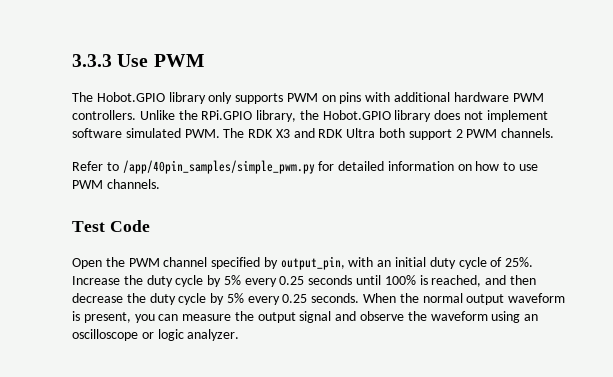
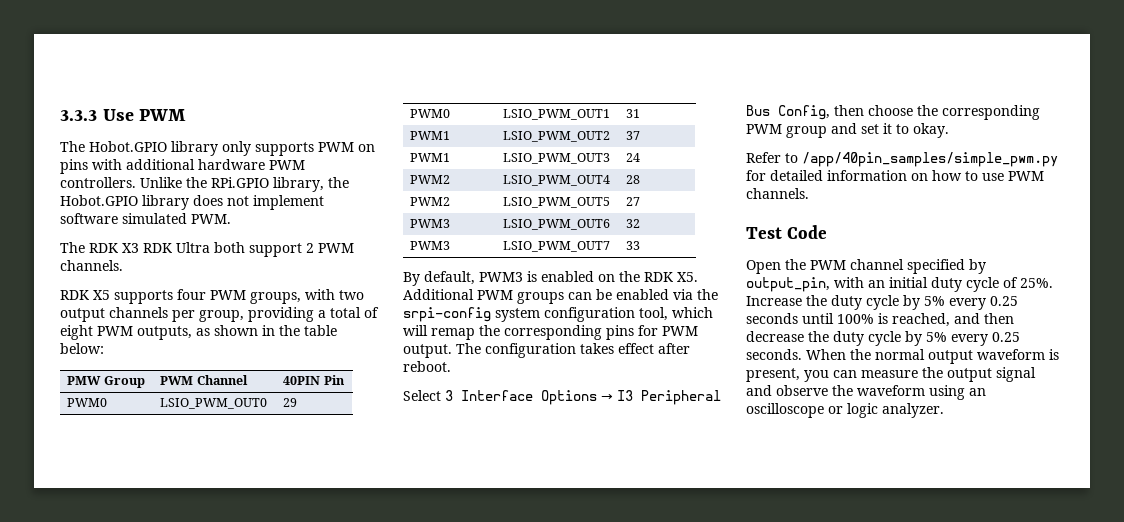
(220, 133) none -> (231, 219) //
[293,128,315,138] and -> (139, 248) none
(555, 133) none -> [60,289,364,304] [60,307,379,322] [60,325,337,340] [60,343,104,354] [67,376,145,388] [160,375,248,385] [283,375,345,385] [67,398,108,407] [160,398,268,409] [283,398,298,407] [410,109,451,118] [503,109,611,120] [626,109,641,118] [410,131,451,140] [503,131,611,142] [626,131,641,140] [410,153,451,162] [503,153,611,164] [626,153,641,162] [410,175,451,184] [503,175,611,186] [626,175,641,184] [410,197,451,206] [503,197,611,208] [626,197,641,206] [410,219,451,228] [503,219,611,230] [626,219,641,228] [410,241,451,250] [503,241,611,252] [626,241,641,250] [403,271,698,286] [403,289,718,304] [403,307,713,322] [403,325,698,340] [403,343,690,358] [403,361,451,372] [403,390,721,405] [746,105,1040,120] [746,123,949,138] // RDK X5 supports four PWM groups, with two output channels per group, providing a total of eight PWM outputs, as shown in the table below: // PMW Group | PWM Channel | 40PIN Pin // PWM0 | LSIO_PWM_OUT0 | 29 // PWM0 | LSIO_PWM_OUT1 | 31 // PWM1 | LSIO_PWM_OUT2 | 37 // PWM1 | LSIO_PWM_OUT3 | 24 // PWM2 | LSIO_PWM_OUT4 | 28 // PWM2 | LSIO_PWM_OUT5 | 27 // PWM3 | LSIO_PWM_OUT6 | 32 // PWM3 | LSIO_PWM_OUT7 | 33 // By default, PWM3 is enabled on the RDK X5. Additional PWM groups can be enabled via the srpi-config system configuration tool, which will remap the corresponding pins for PWM output. The configuration takes effect after reboot. // Select 3 Interface Options → I3 Peripheral Bus Config, then choose the corresponding PWM group and set it to okay.

